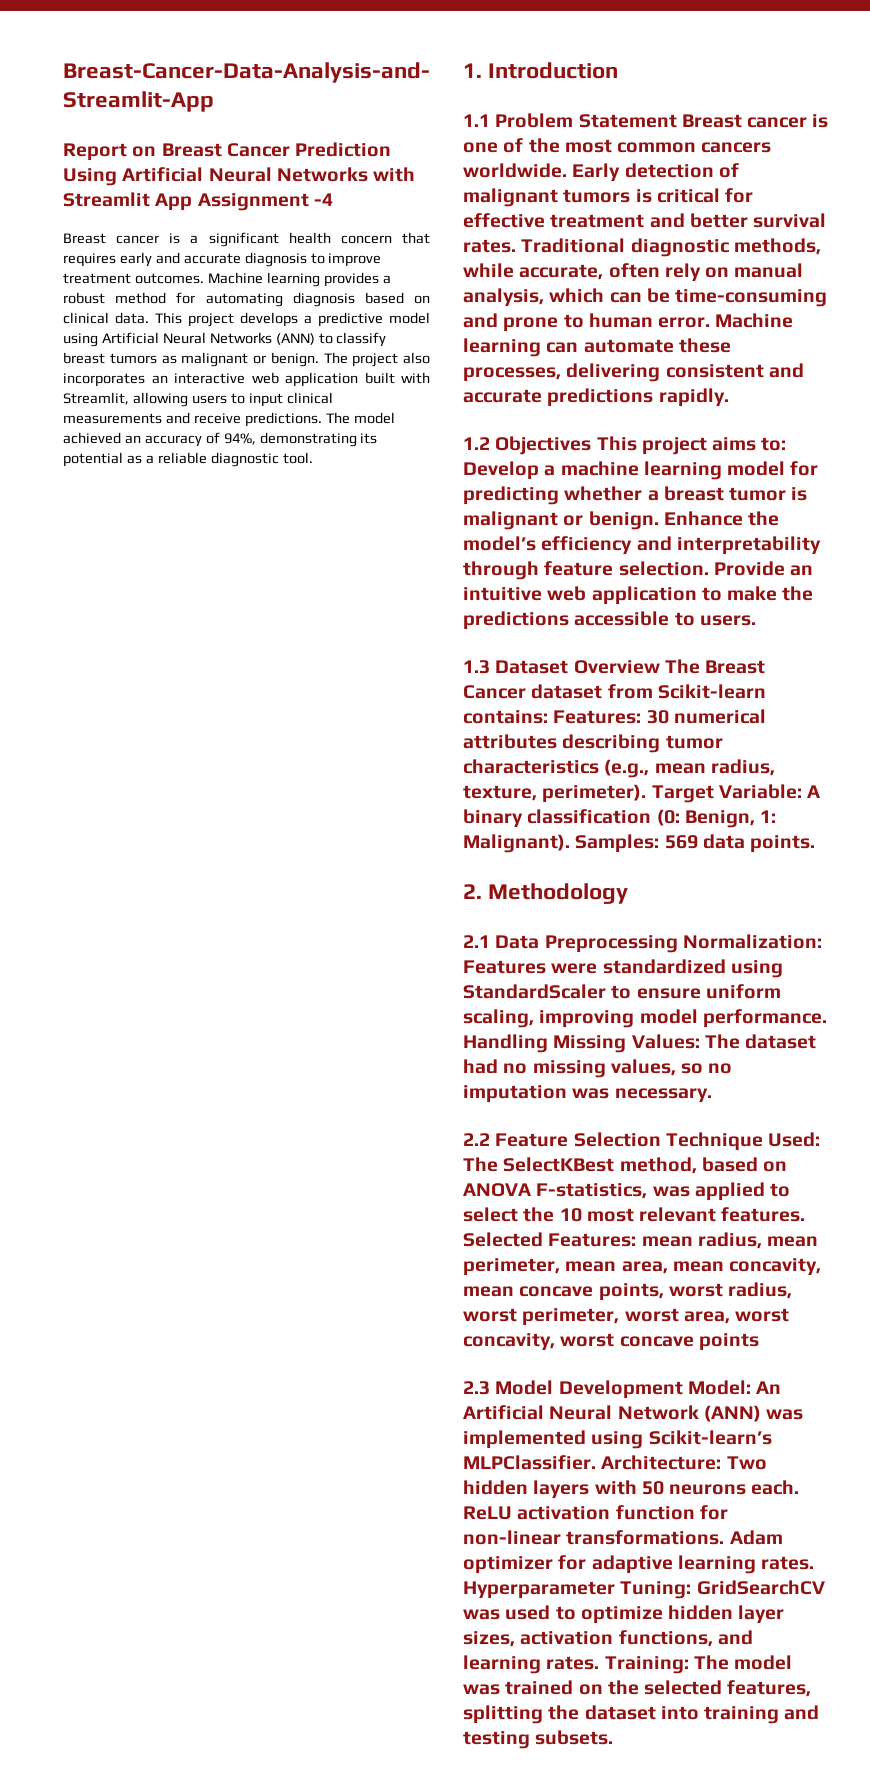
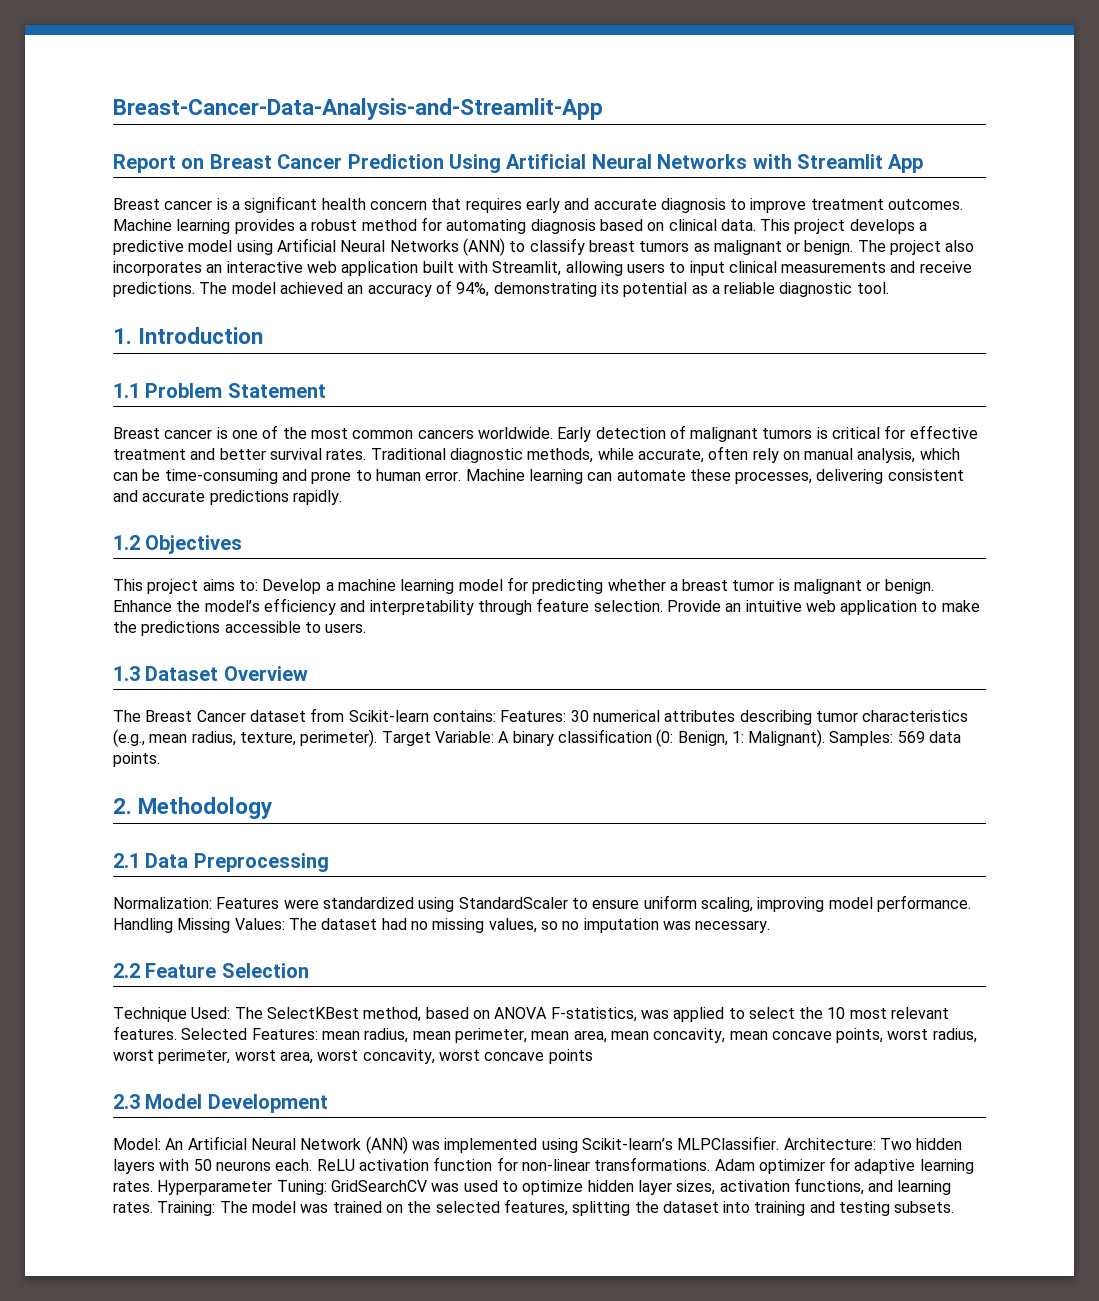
[197,193,333,211] Assignment -4 -> (924, 163) none
(677, 121) none -> (326, 390) //
(592, 445) none -> (243, 544) //
(660, 667) none -> (308, 673) //
(678, 944) none -> (329, 862) //
(661, 1139) none -> (309, 970) //
(683, 1389) none -> (328, 1103) //

